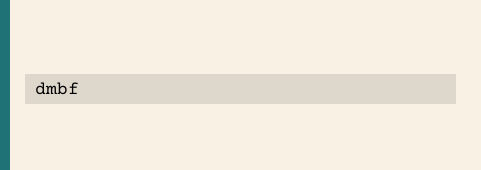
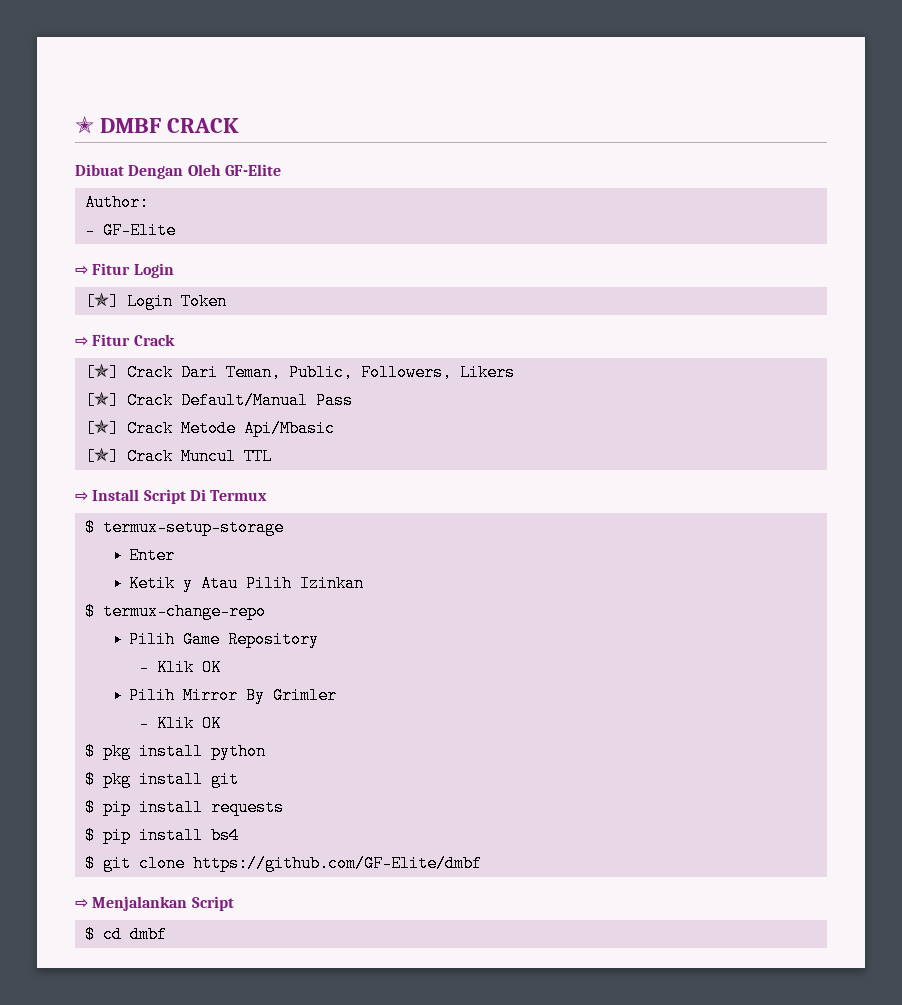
(34, 88) none -> [75,115,240,134] [75,164,281,179] [84,194,149,211] [84,222,176,239] [75,263,174,278] [84,292,227,310] [75,334,175,346] [84,363,515,381] [84,391,353,409] [84,419,335,437] [84,447,272,465] [75,489,268,504] [84,519,284,536] [129,547,176,564] [129,575,365,592] [84,603,266,620] [129,631,320,648] [138,659,221,676] [129,687,338,704] [138,715,221,732] [84,743,266,760] [84,771,239,788] [84,799,284,816] [84,827,239,844] [84,855,482,872] [75,896,234,911] [84,926,122,943] ✭ DMBF CRACK // Dibuat Dengan Oleh GF-Elite // Author: // - GF-Elite // ⇨ Fitur Login // [✯] Login Token // ⇨ Fitur Crack // [✯] Crack Dari Teman, Public, Followers, Likers // [✯] Crack Default/Manual Pass // [✯] Crack Metode Api/Mbasic // [✯] Crack Muncul TTL // ⇨ Install Script Di Termux // $ termux-setup-storage // Enter // Ketik y Atau Pilih Izinkan // $ termux-change-repo // Pilih Game Repository // - Klik OK // Pilih Mirror By Grimler // - Klik OK // $ pkg install python // $ pkg install git // $ pip install requests // $ pip install bs4 // $ git clone https://github.com/GF-Elite/dmbf // ⇨ Menjalankan Script // $ cd

